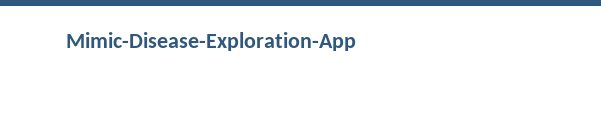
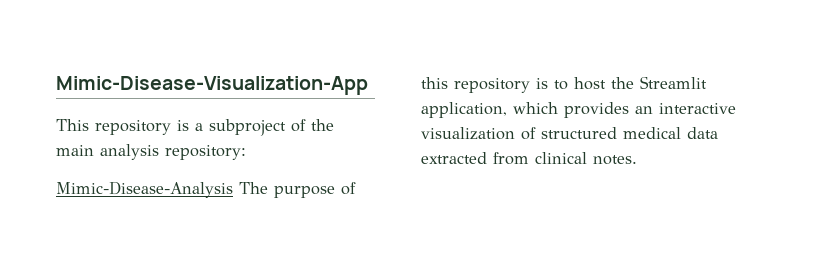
[66,32,356,51] Mimic-Disease-Exploration-App -> [56,76,368,95] [56,119,334,136] [56,144,246,160] [56,181,356,198] [421,76,707,93] [421,102,736,118] [421,127,718,140] [421,152,637,165] Mimic-Disease-Visualization-App // This repository is a subproject of the main analysis repository: // Mimic-Disease-Analysis The purpose of this repository is to host the Streamlit application, which provides an interactive visualization of structured medical data extracted from clinical notes.

